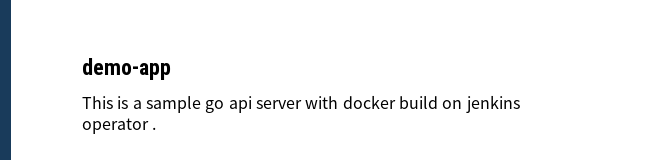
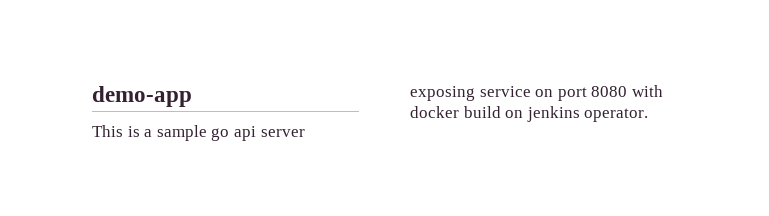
(302, 104) none -> [410,86,628,101] exposing service on port 8080
[82,118,157,134] operator . -> [584,108,649,122] operator.

